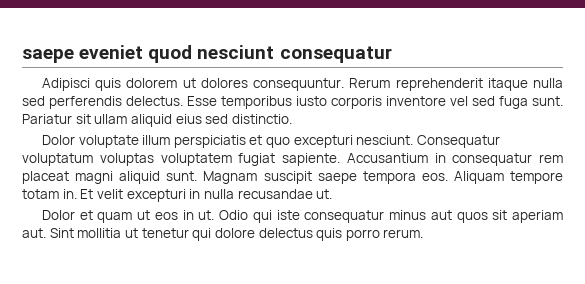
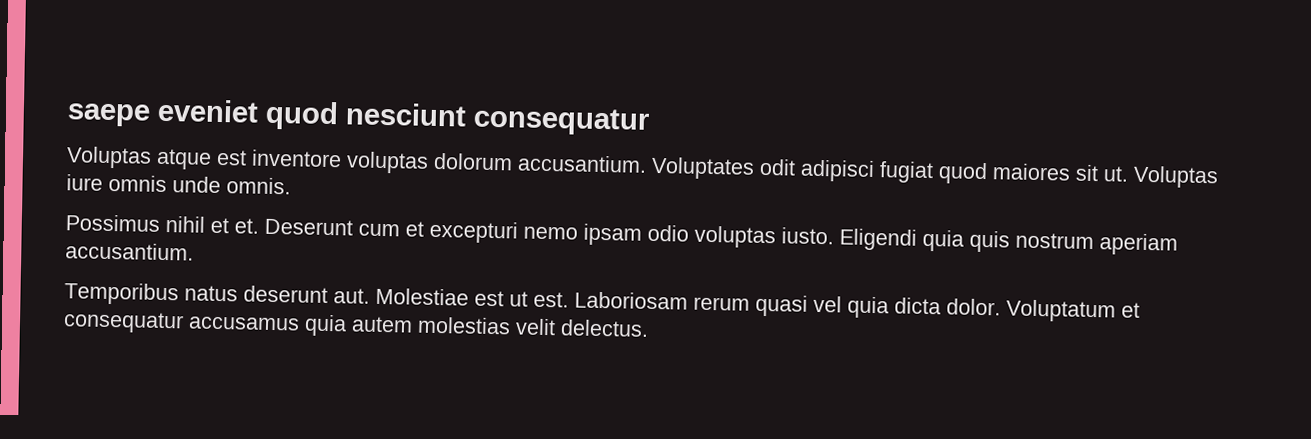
[41,78,563,91] [22,96,563,109] [22,114,292,127] [41,135,501,148] [22,153,563,166] [22,171,564,184] [22,189,333,202] [41,210,563,223] [22,228,424,241] Adipisci quis dolorem ut dolores consequuntur. Rerum reprehenderit itaque nulla sed perferendis delectus. Esse temporibus iusto corporis inventore vel sed fuga sunt. Pariatur sit ullam aliquid eius sed distinctio. // Dolor voluptate illum perspiciatis et quo excepturi nesciunt. Consequatur voluptatum voluptas voluptatem fugiat sapiente. Accusantium in consequatur rem placeat magni aliquid sunt. Magnam suscipit saepe tempora eos. Aliquam tempore totam in. Et velit excepturi in nulla recusandae ut. // Dolor et quam ut eos in ut. Odio qui iste consequatur minus aut quos sit aperiam aut. Sint mollitia ut tenetur qui dolore delectus quis porro rerum. -> [66,146,1219,189] [66,174,291,195] [65,214,1178,256] [65,242,194,261] [64,282,1140,323] [63,311,649,337] Voluptas atque est inventore voluptas dolorum accusantium. Voluptates odit adipisci fugiat quod maiores sit ut. Voluptas iure omnis unde omnis. // Possimus nihil et et. Deserunt cum et excepturi nemo ipsam odio voluptas iusto. Eligendi quia quis nostrum aperiam accusantium. // Temporibus natus deserunt aut. Molestiae est ut est. Laboriosam rerum quasi vel quia dicta dolor. Voluptatum et consequatur accusamus quia autem molestias velit delectus.

